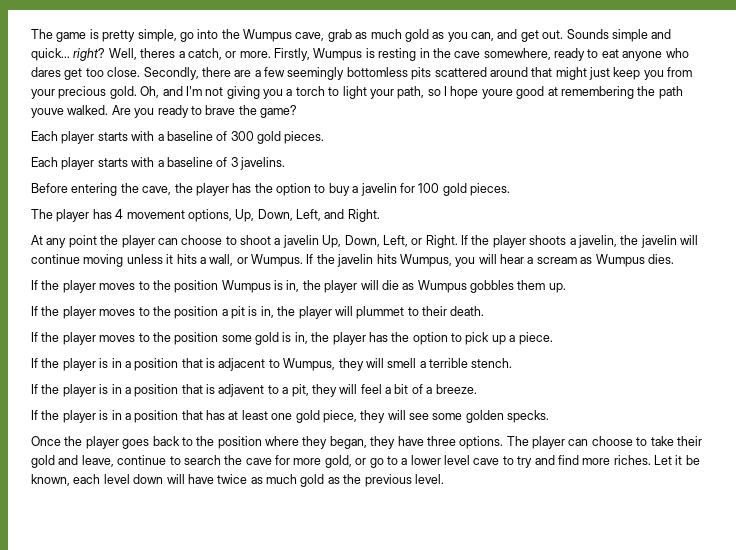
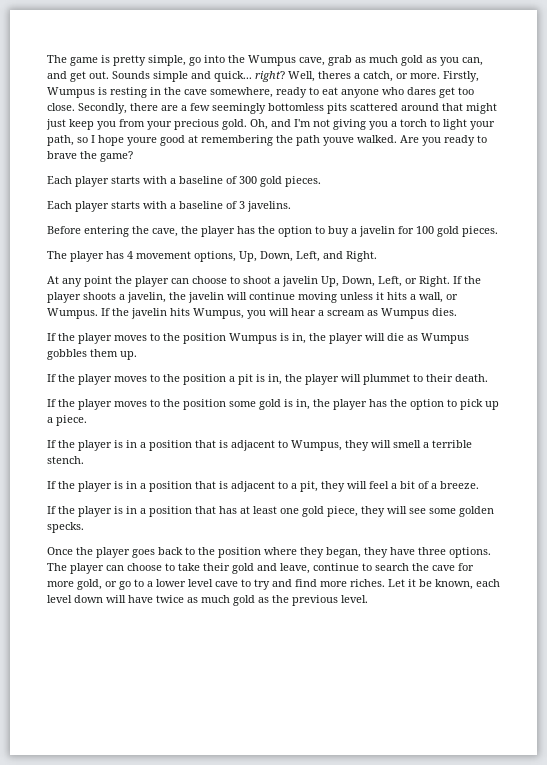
[218,384,265,397] adjavent -> [231,481,275,492] adjacent

